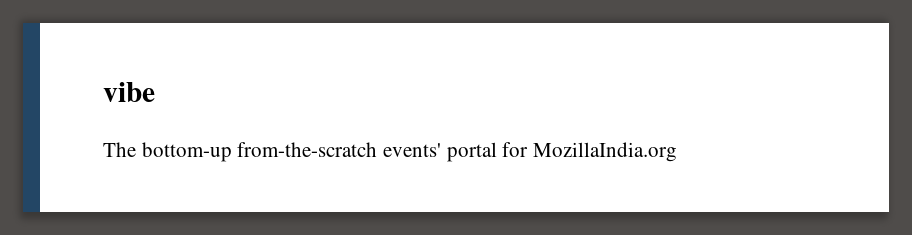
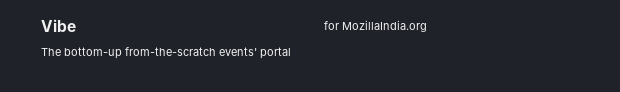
[103,82,155,102] vibe -> [41,19,76,32] Vibe

